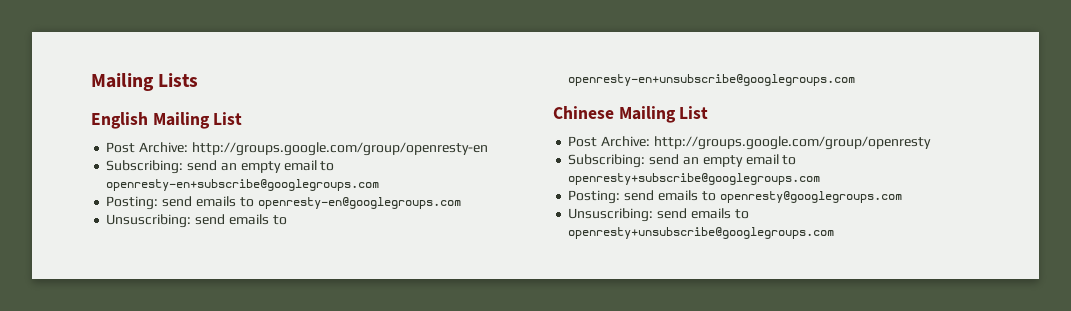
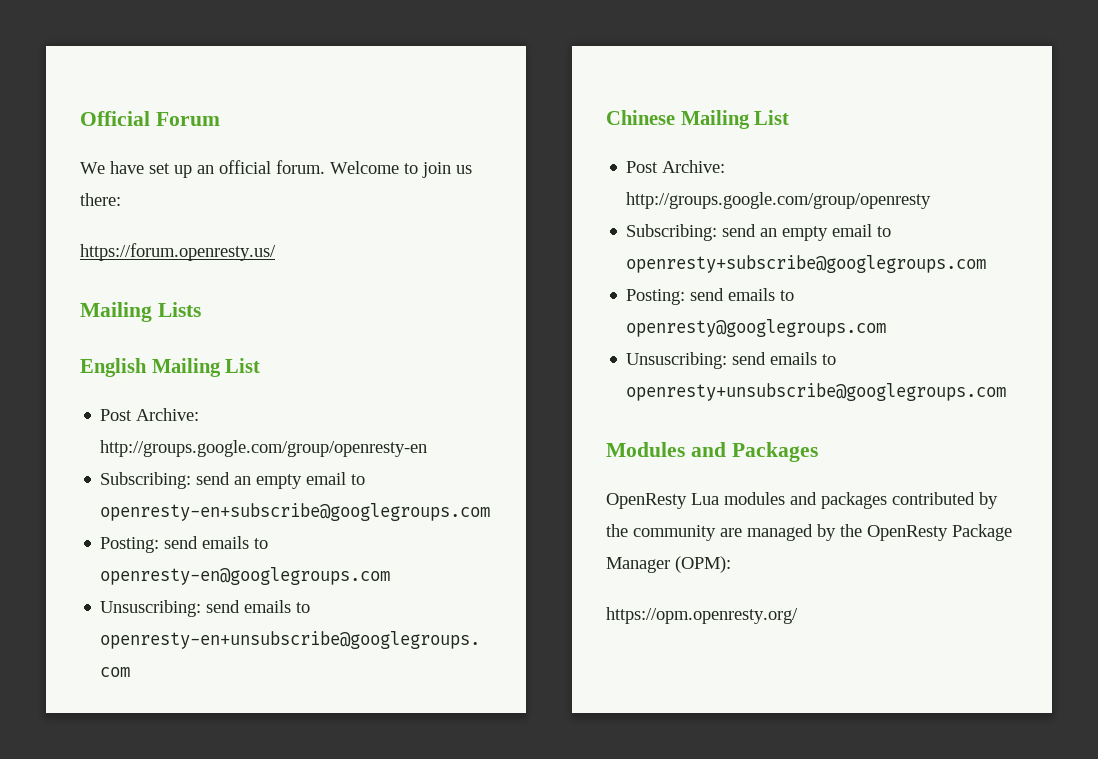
(91, 82) none -> [80,111,220,126] [80,160,472,178] [80,193,121,206] [80,243,276,261] Official Forum // We have set up an official forum. Welcome to join us there: // https://forum.openresty.us/ //
(835, 233) none -> [606,442,818,462] [606,492,998,509] [606,524,1012,541] [606,556,731,573] [606,607,798,624] // Modules and Packages // OpenResty Lua modules and packages contributed by the community are managed by the OpenResty Package Manager (OPM): // https://opm.openresty.org/

